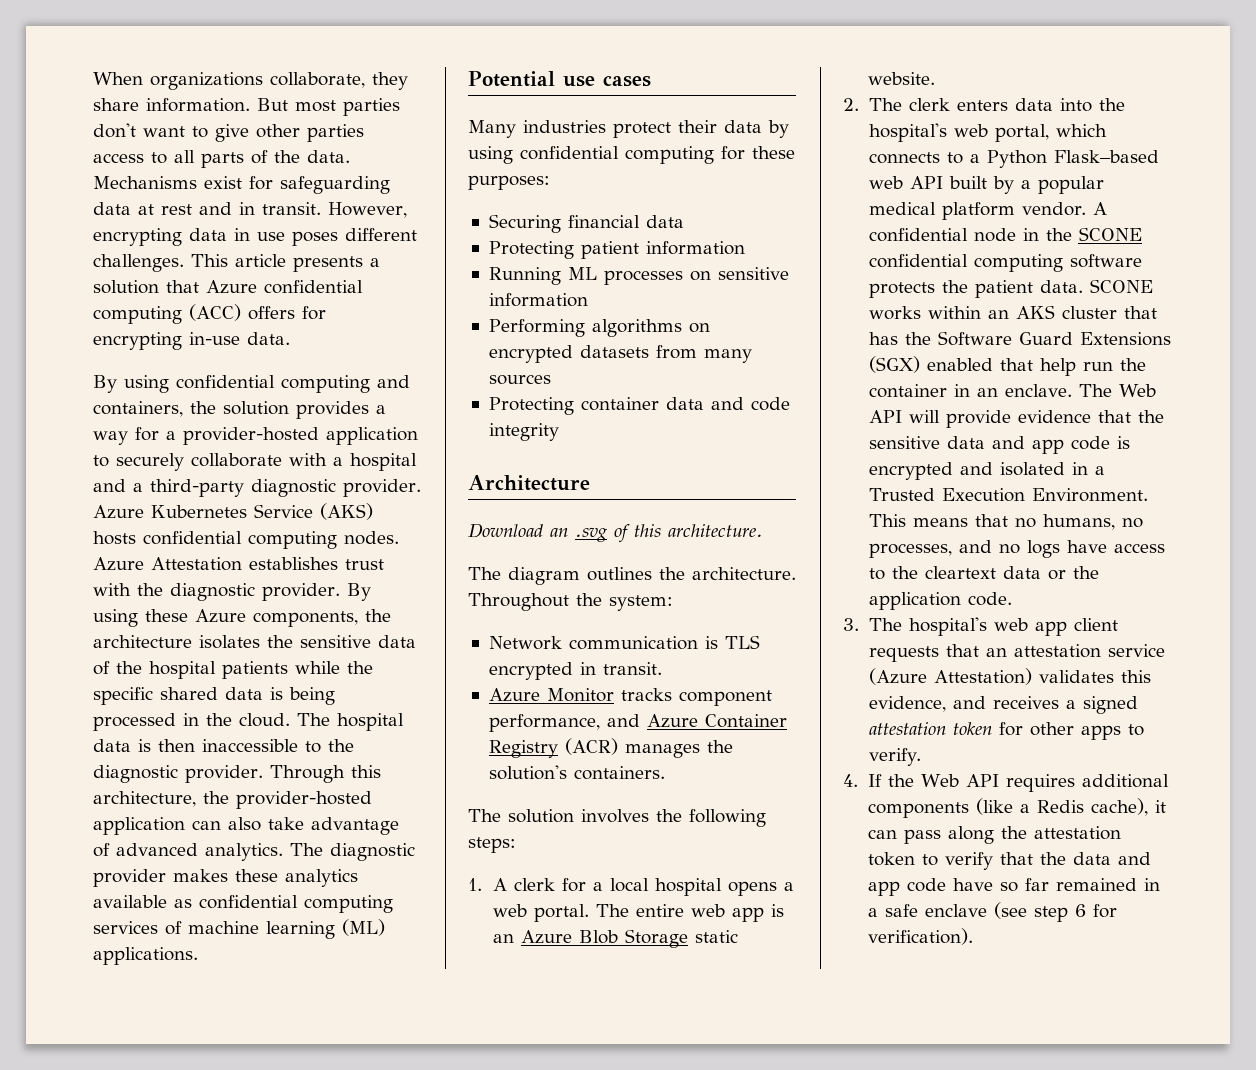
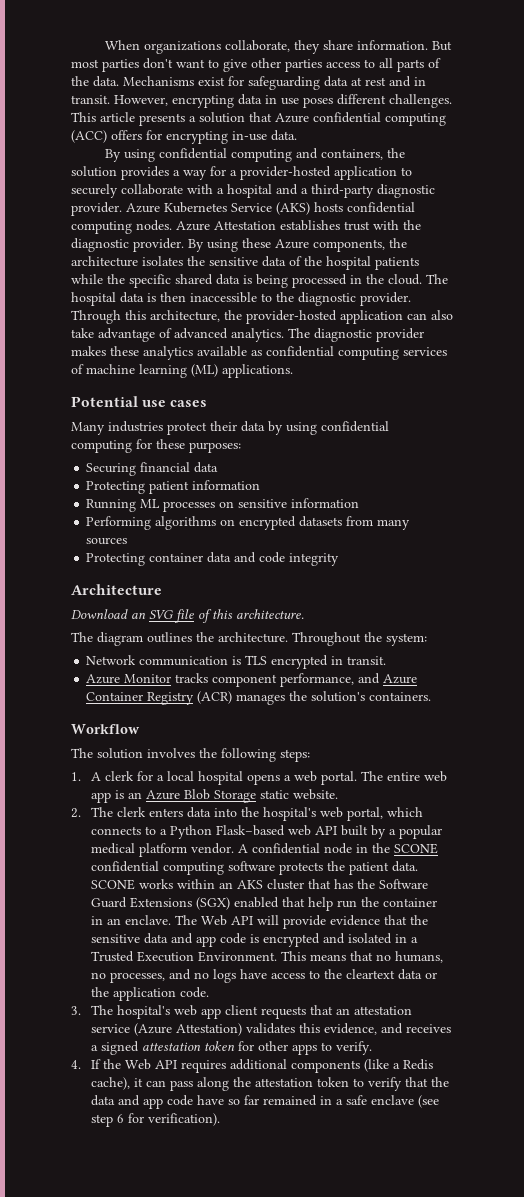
[575,527,608,542] .svg -> [149,609,194,623] SVG file
(665, 773) none -> [71,724,140,734] // Workflow

